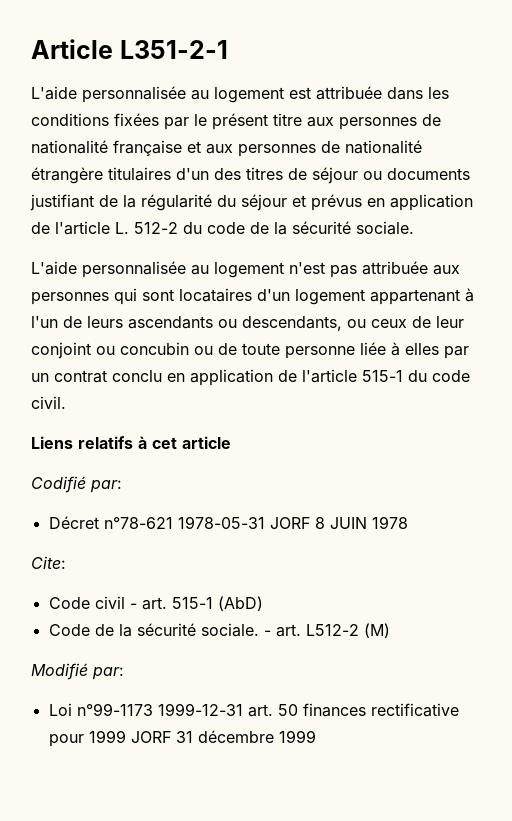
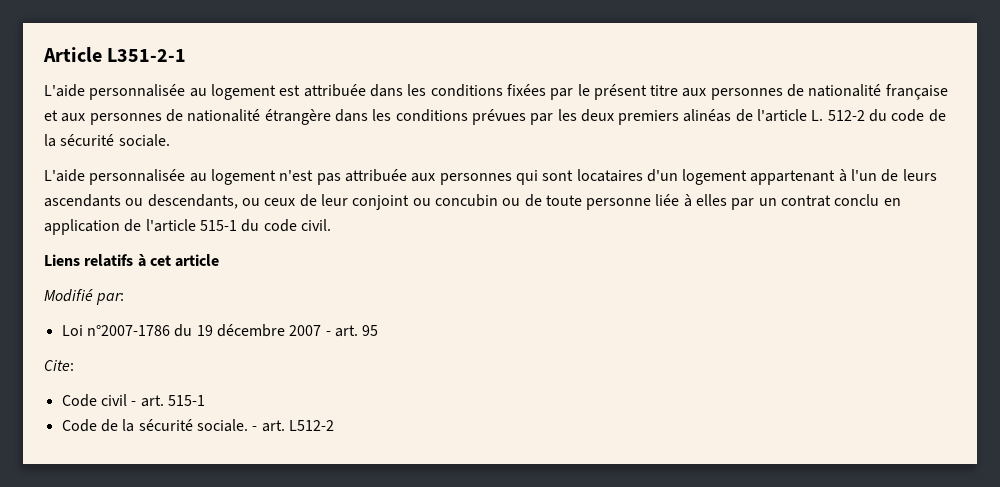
[108,167,470,184] [30,194,473,211] titulaires d'un des titres de séjour ou documents justifiant de la régularité du séjour et prévus en application -> [334,109,732,125] dans les conditions prévues par les deux premiers alinéas
[31,476,122,493] [48,516,408,529] Codifié par: // Décret n°78-621 1978-05-31 JORF 8 JUIN 1978 -> [44,289,125,305] [61,324,379,337] Modifié par: // Loi n°2007-1786 du 19 décembre 2007 - art. 95
[217,596,263,611] (AbD) -> (205, 400) none
[363,623,390,638] [31,663,124,680] [48,703,459,717] [48,730,316,747] (M) // Modifié par: // Loi n°99-1173 1999-12-31 art. 50 finances rectificative pour 1999 JORF 31 décembre 1999 -> (334, 425) none

